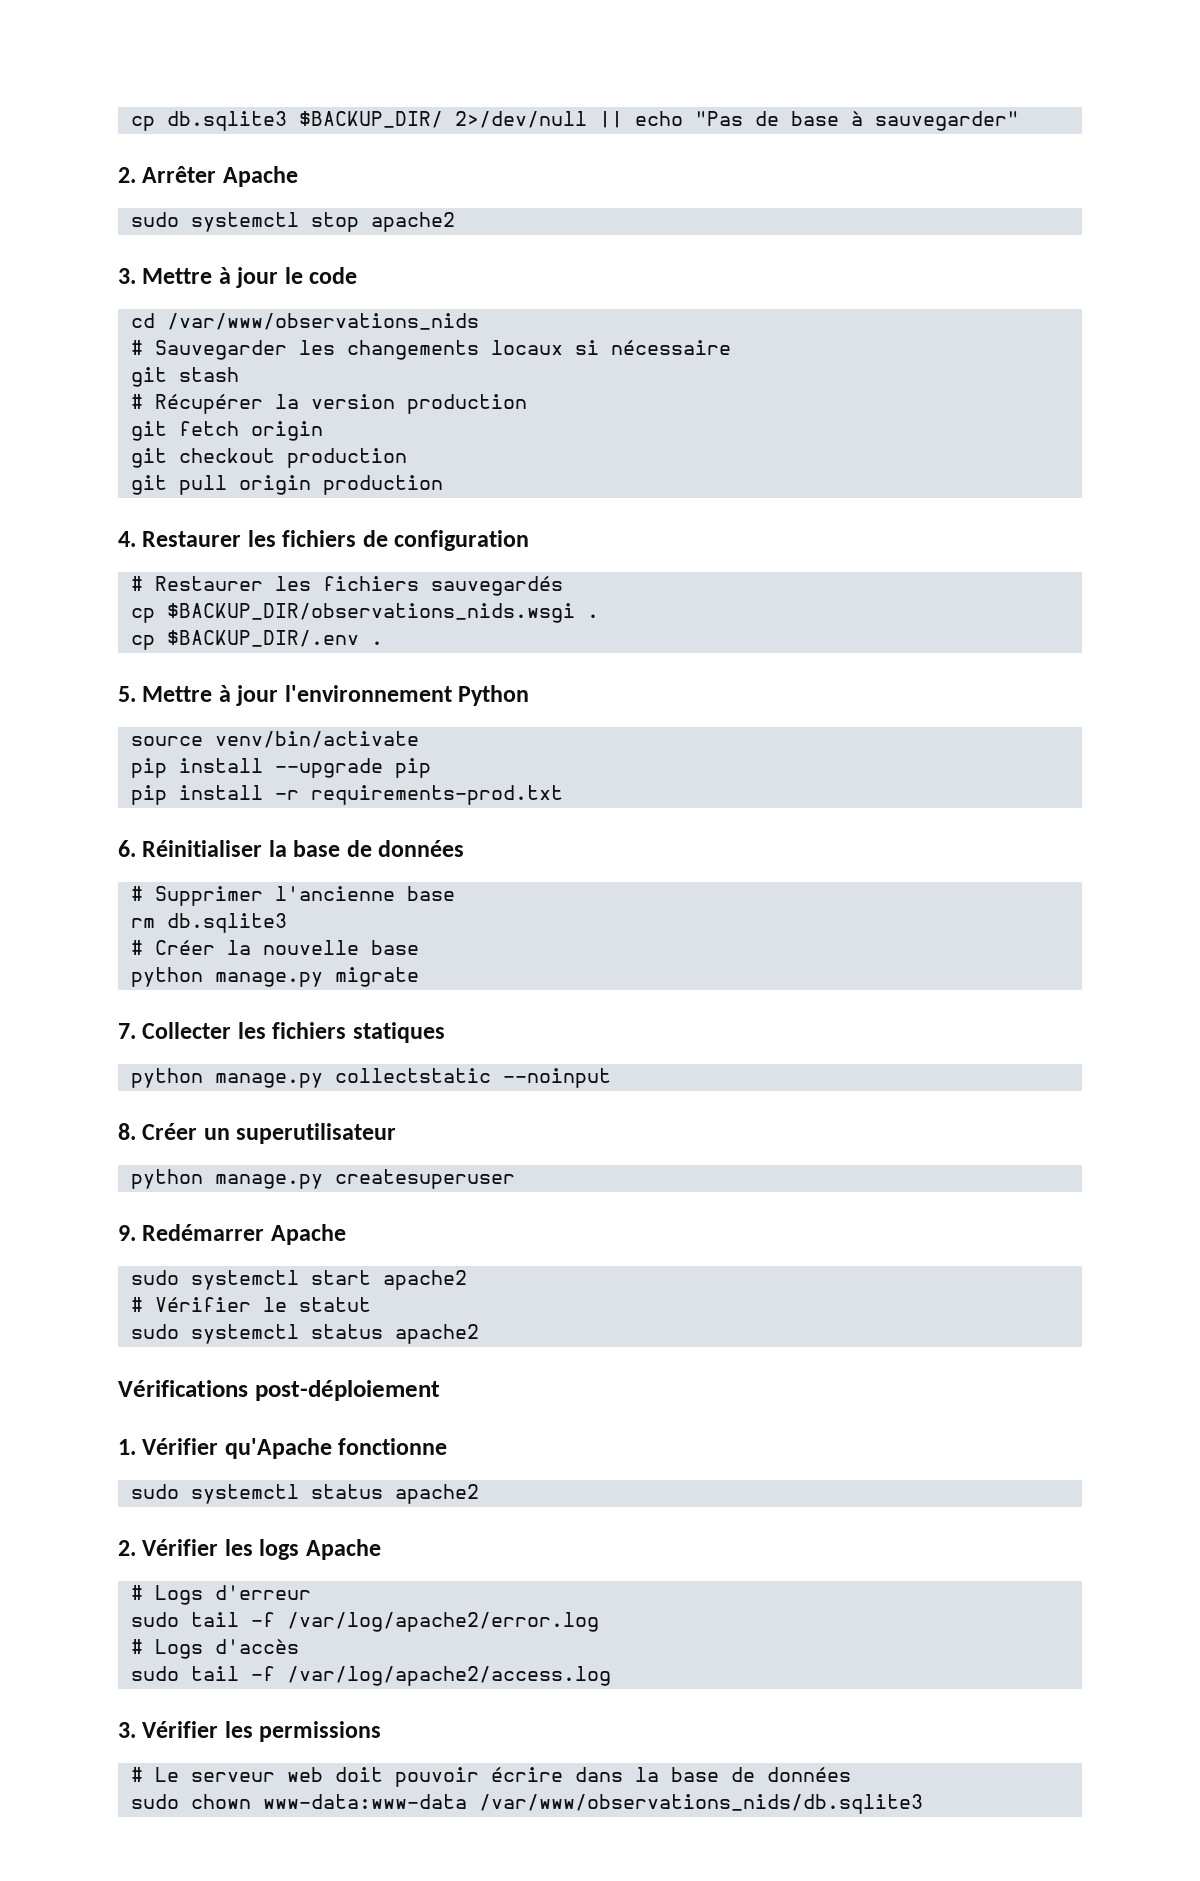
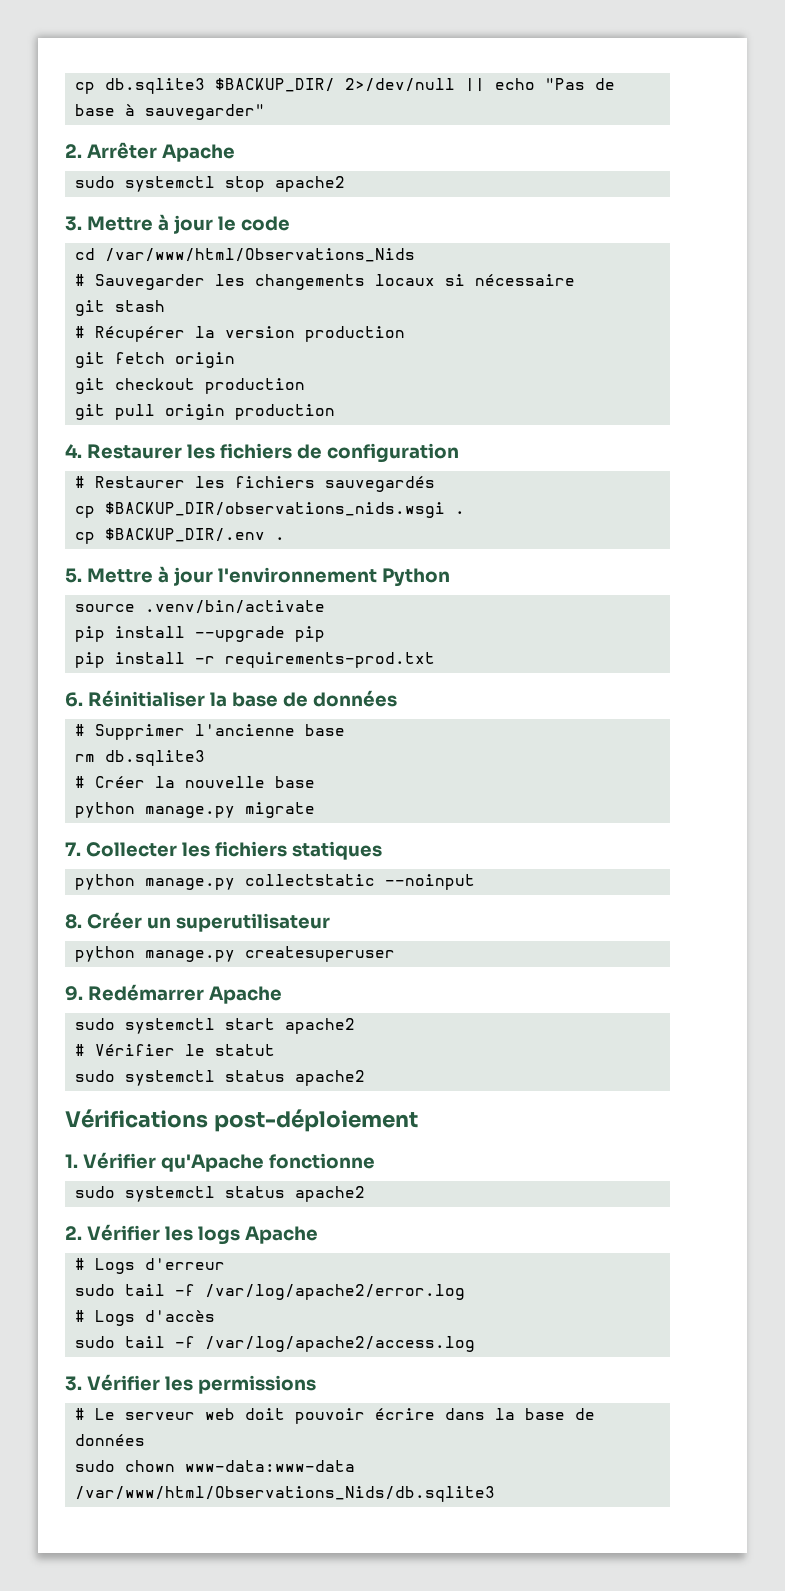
[166,313,479,330] /var/www/observations_nids -> [104,248,415,262] /var/www/html/Observations_Nids
[214,731,419,748] venv/bin/activate -> [144,600,325,614] .venv/bin/activate
[478,1794,923,1814] /var/www/observations_nids/db.sqlite3 -> [74,1486,495,1502] /var/www/html/Observations_Nids/db.sqlite3

